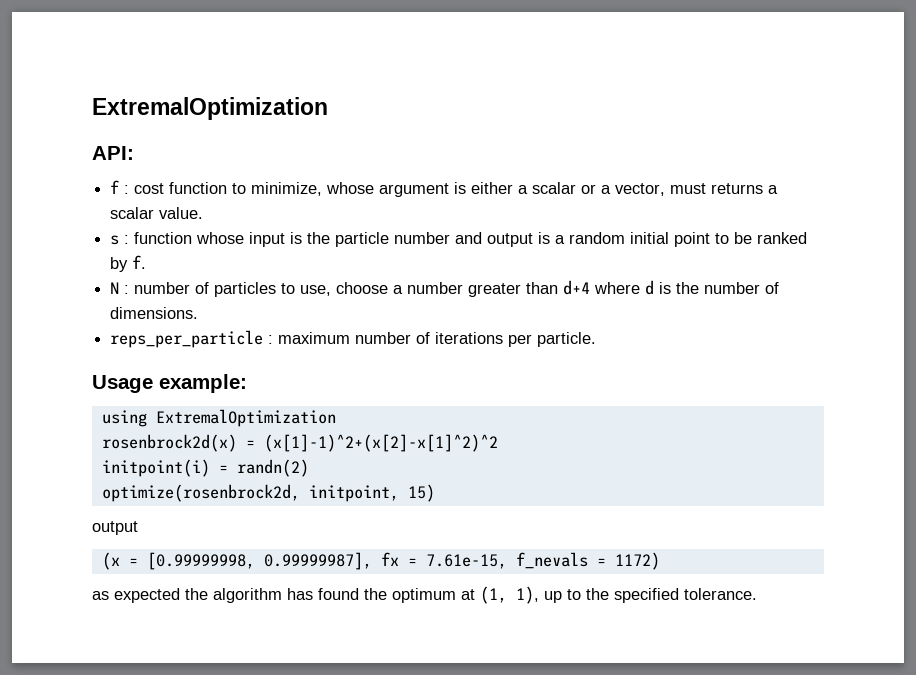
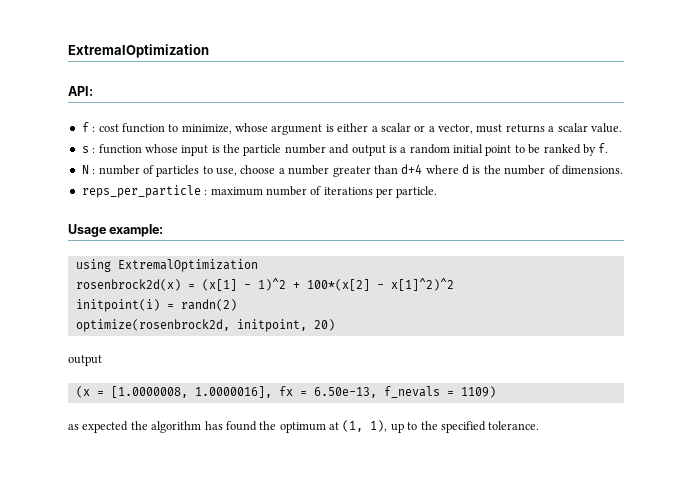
[263,434,498,452] (x[1]-1)^2+(x[2]-x[1]^2)^2 -> [201,278,454,291] (x[1] - 1)^2 + 100*(x[2] - x[1]^2)^2
[407,484,435,502] 15) -> [313,319,335,331] 20)
[146,552,372,570] [0.99999998, 0.99999987], -> [110,386,272,398] [1.0000008, 1.0000016],
[425,554,507,569] 7.61e-15, -> [313,387,377,398] 6.50e-13,
[614,552,660,570] 1172) -> [460,386,496,398] 1109)

